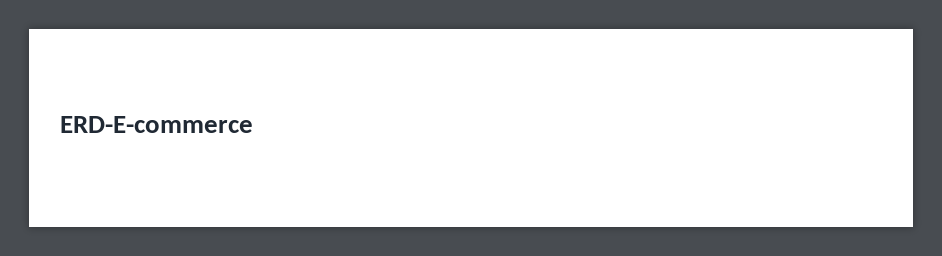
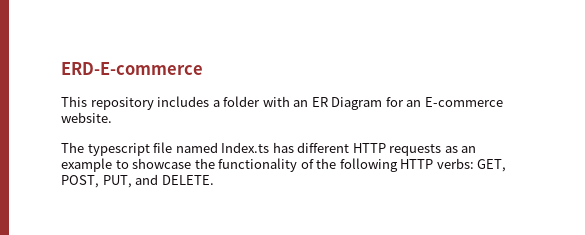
(253, 124) none -> [61,96,503,110] [61,112,112,123] [61,142,477,156] [61,158,507,172] [61,174,214,188] // This repository includes a folder with an ER Diagram for an E-commerce website. // The typescript file named Index.ts has different HTTP requests as an example to showcase the functionality of the following HTTP verbs: GET, POST, PUT, and DELETE.

